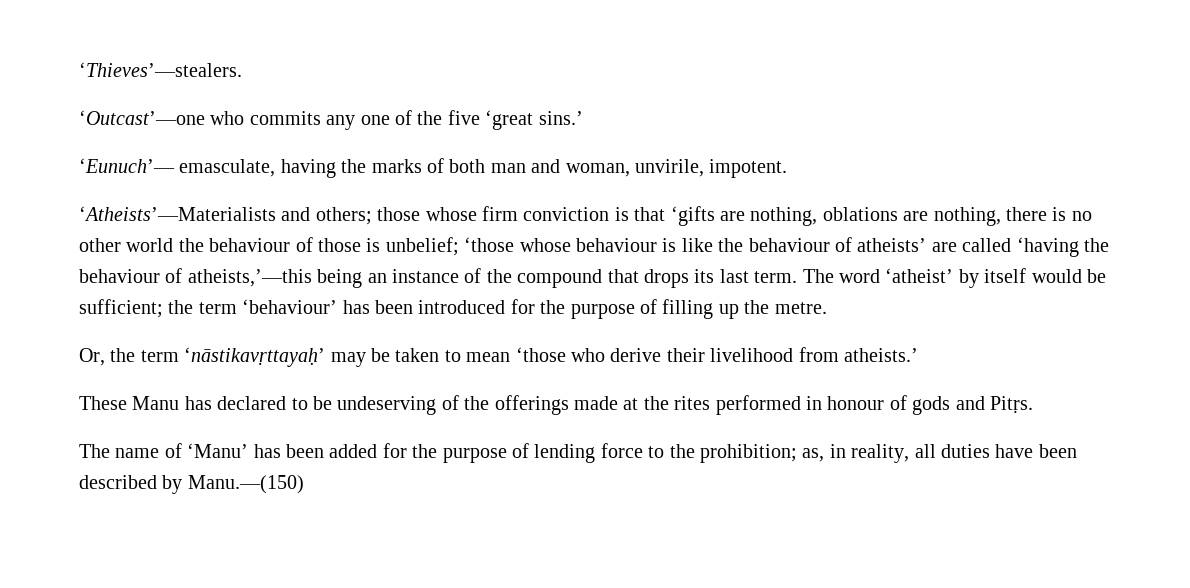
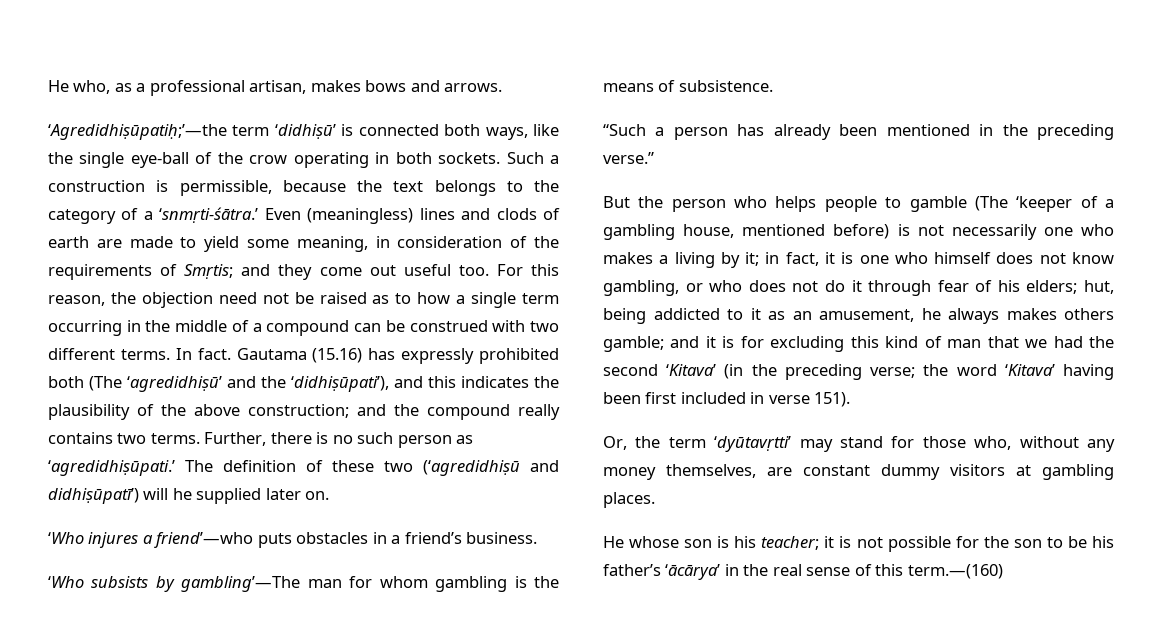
[79,62,242,77] [79,110,583,130] [79,158,788,178] [79,206,1092,226] [79,237,1109,257] [79,268,1106,288] [79,299,827,319] [79,347,918,367] [79,395,1033,415] [79,443,1077,463] [79,475,304,494] ‘Thieves’—stealers. // ‘Outcast’—one who commits any one of the five ‘great sins.’ // ‘Eunuch’— emasculate, having the marks of both man and woman, unvirile, impotent. // ‘Atheists’—Materialists and others; those whose firm conviction is that ‘gifts are nothing, oblations are nothing, there is no other world the behaviour of those is unbelief; ‘those whose behaviour is like the behaviour of atheists’ are called ‘having the behaviour of atheists,’—this being an instance of the compound that drops its last term. The word ‘atheist’ by itself would be sufficient; the term ‘behaviour’ has been introduced for the purpose of filling up the metre. // Or, the term ‘nāstikavṛttayaḥ’ may be taken to mean ‘those who derive their livelihood from atheists.’ // These Manu has declared to be undeserving of the offerings made at the rites performed in honour of gods and Pitṛs. // The name of ‘Manu’ has been added for the purpose of lending force to the prohibition; as, in reality, all duties have been described by Manu.—(150) -> [48,80,503,96] [48,124,559,140] [48,152,559,168] [48,180,559,196] [48,207,560,224] [48,236,560,252] [48,264,560,280] [48,292,560,308] [48,320,560,336] [48,348,559,364] [48,376,559,392] [48,404,560,420] [48,432,474,448] [48,460,559,476] [48,488,330,504] [48,532,538,548] [48,576,559,592] [603,80,773,92] [603,124,1114,140] [603,152,654,164] [603,196,1114,212] [603,224,1114,240] [603,252,1114,268] [603,280,1114,296] [603,308,1114,324] [603,336,1114,352] [603,364,1114,380] [603,392,851,407] [603,436,1115,452] [603,464,1114,480] [603,492,655,508] [603,536,1114,552] [603,564,1003,580] He who, as a professional artisan, makes bows and arrows. // ‘Agredidhiṣūpatiḥ;’—the term ‘didhiṣū’ is connected both ways, like the single eye-ball of the crow operating in both sockets. Such a construction is permissible, because the text belongs to the category of a ‘snmṛti-śātra.’ Even (meaningless) lines and clods of earth are made to yield some meaning, in consideration of the requirements of Smṛtis; and they come out useful too. For this reason, the objection need not be raised as to how a single term occurring in the middle of a compound can be construed with two different terms. In fact. Gautama (15.16) has expressly prohibited both (The ‘agredidhiṣū’ and the ‘didhiṣūpati’), and this indicates the plausibility of the above construction; and the compound really contains two terms. Further, there is no such person as ‘agredidhiṣūpati.’ The definition of these two (‘agredidhiṣū and didhiṣūpatī’) will he supplied later on. // ‘Who injures a friend’—who puts obstacles in a friend’s business. // ‘Who subsists by gambling’—The man for whom gambling is the means of subsistence. // “Such a person has already been mentioned in the preceding verse.” // But the person who helps people to gamble (The ‘keeper of a gambling house, mentioned before) is not necessarily one who makes a living by it; in fact, it is one who himself does not know gambling, or who does not do it through fear of his elders; hut, being addicted to it as an amusement, he always makes others gamble; and it is for excluding this kind of man that we had the second ‘Kitava’ (in the preceding verse; the word ‘Kitava’ having been first included in verse 151). // Or, the term ‘dyūtavṛtti’ may stand for those who, without any money themselves, are constant dummy visitors at gambling places. // He whose son is his teacher; it is not possible for the son to be his father’s ‘ācārya’ in the real sense of this term.—(160)

